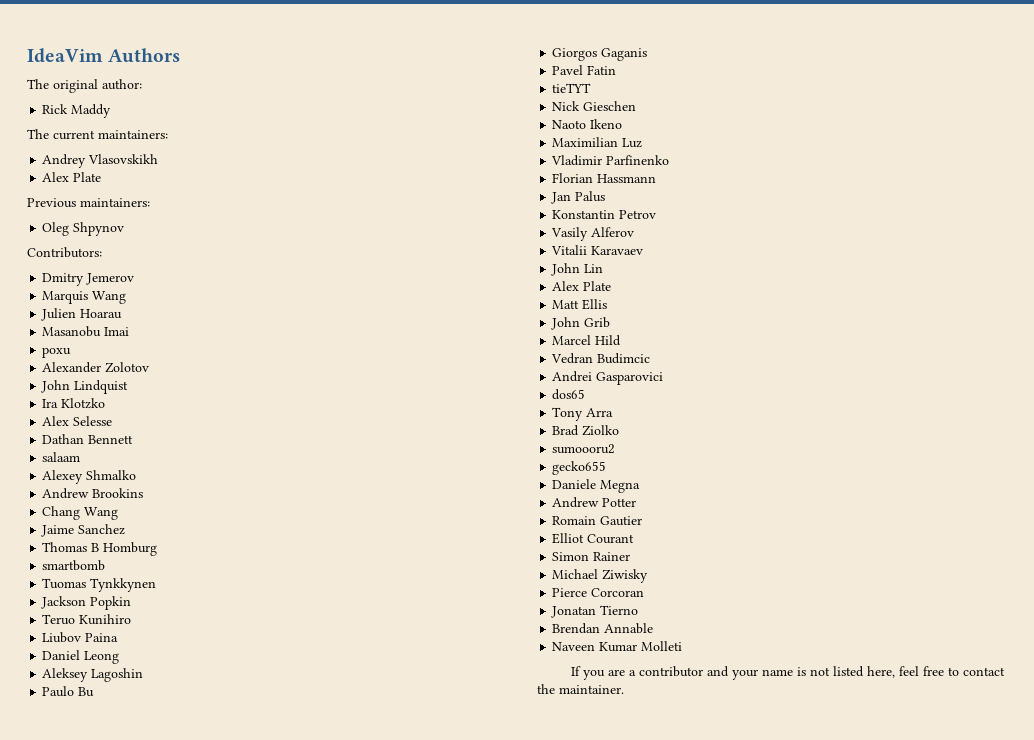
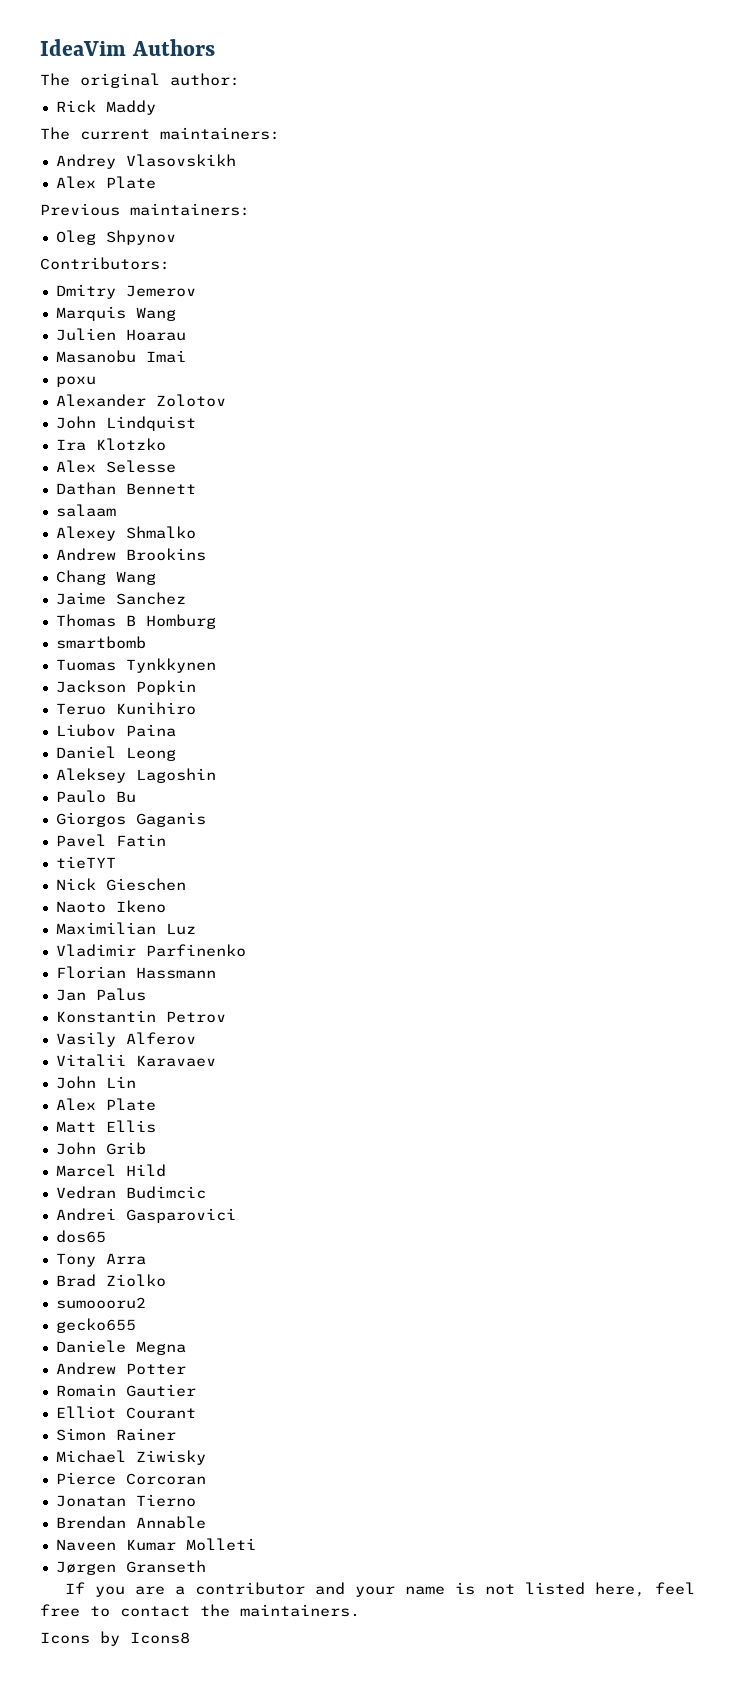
(683, 646) none -> [55,1560,206,1575] // Jørgen Granseth
[559,685,624,694] maintainer. -> [240,1604,360,1617] [40,1631,190,1646] maintainers. // Icons by Icons8

